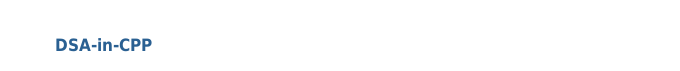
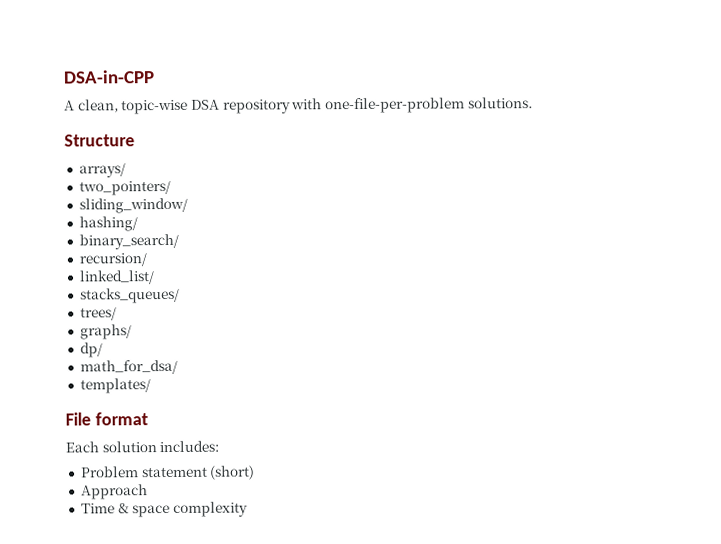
(152, 45) none -> [64,97,533,115] [64,134,135,147] [78,163,126,178] [78,180,171,196] [78,197,188,214] [78,216,138,232] [78,233,179,250] [78,253,147,267] [78,270,155,285] [79,287,180,304] [79,307,117,321] [79,324,132,340] [79,342,103,358] [79,359,178,375] [79,378,151,394] [65,412,148,426] [65,440,220,453] [80,465,256,480] [80,484,148,500] [80,501,248,518] // A clean, topic-wise DSA repository with one-file-per-problem solutions. // Structure // arrays/ // two_pointers/ // sliding_window/ // hashing/ // binary_search/ // recursion/ // linked_list/ // stacks_queues/ // trees/ // graphs/ // dp/ // math_for_dsa/ // templates/ // File format // Each solution includes: // Problem statement (short) // Approach // Time & space complexity

